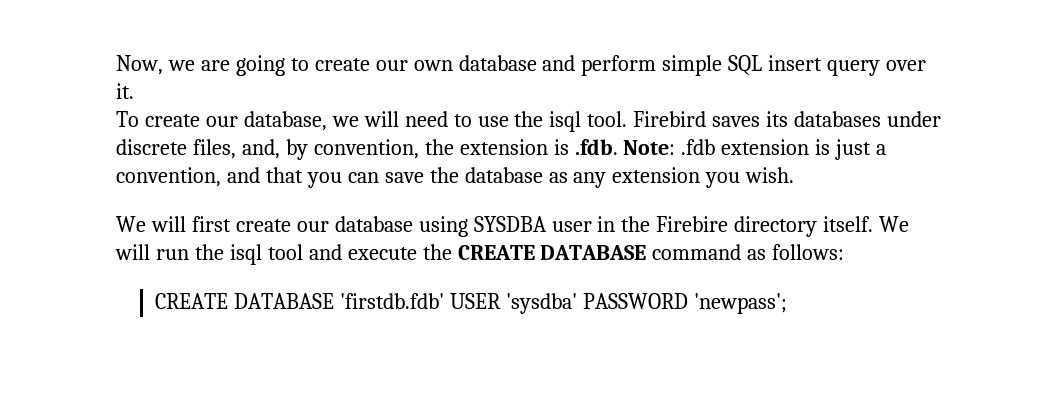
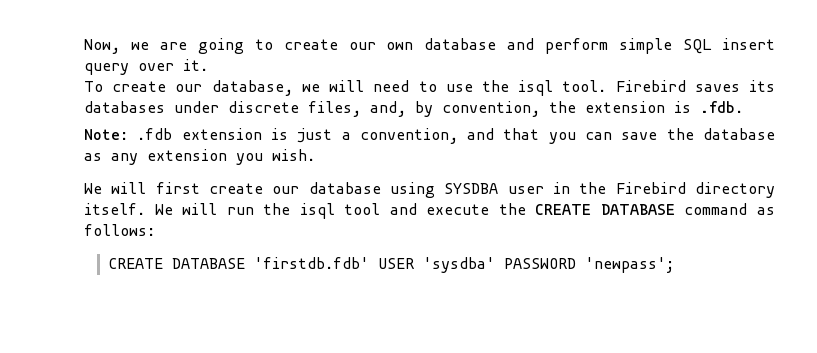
(618, 147) none -> (743, 107) //
[656,216,729,232] Firebire -> [615,182,686,194] Firebird

